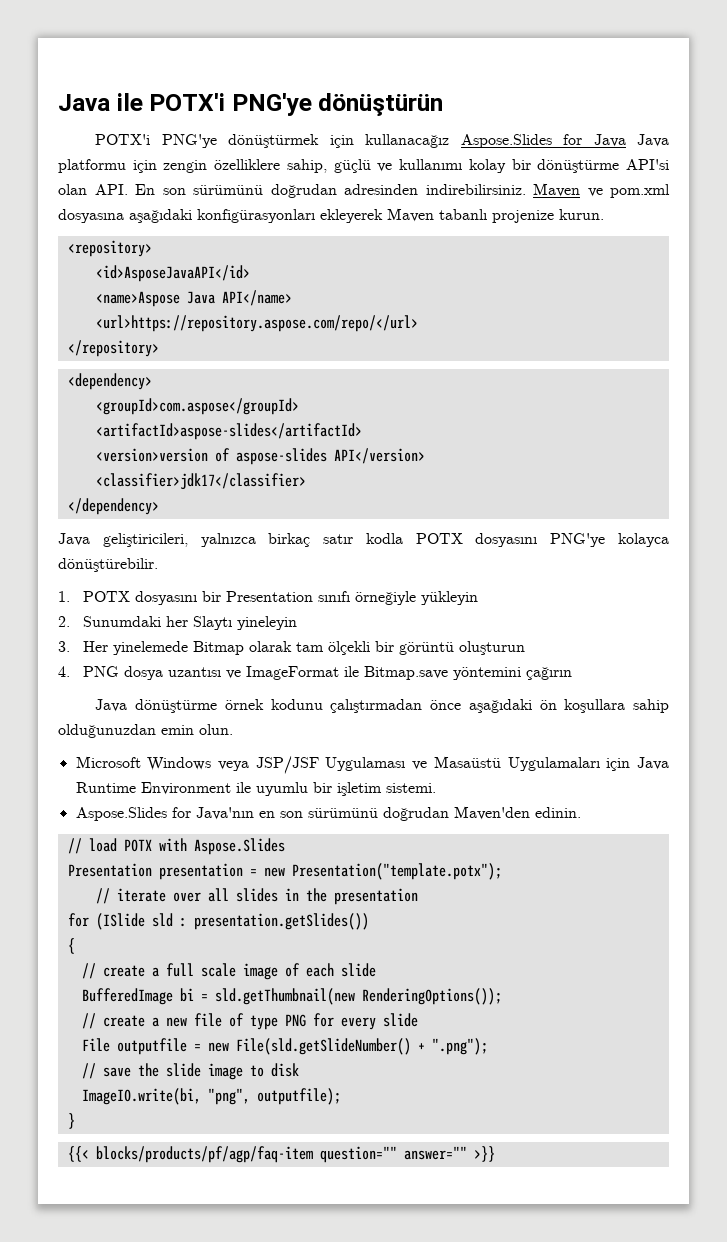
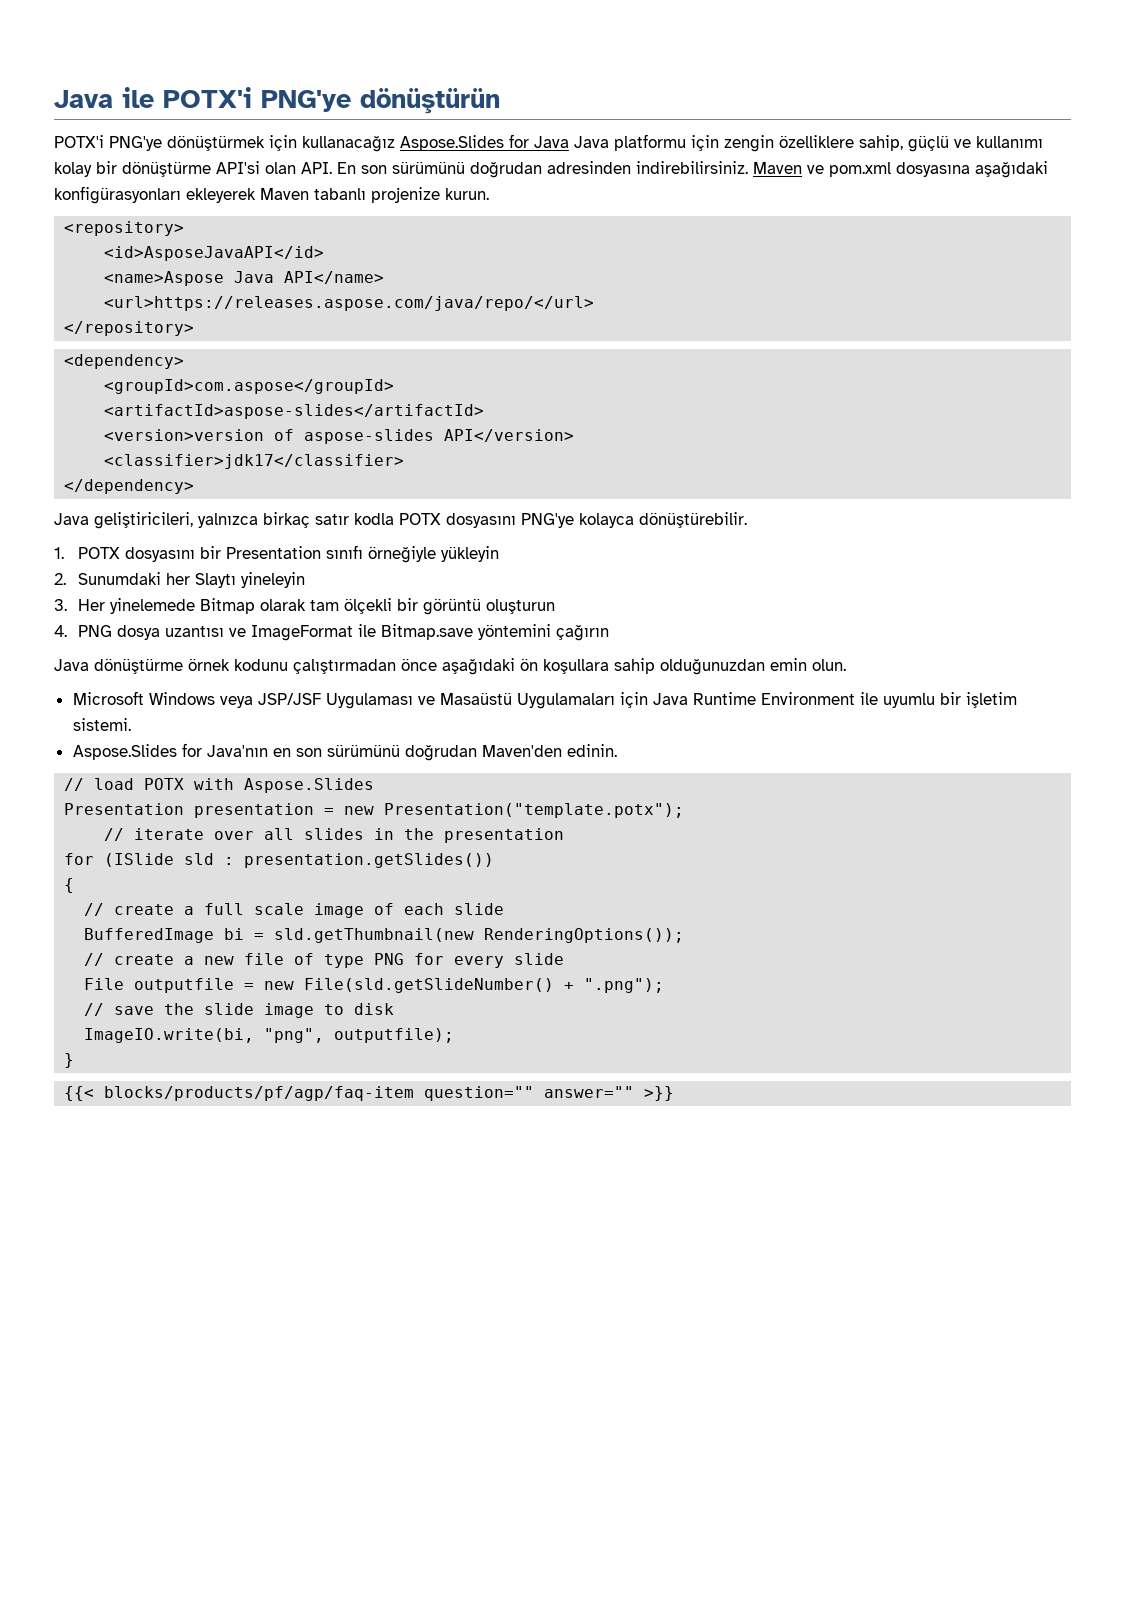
[95,315,418,332] <url>https://repository.aspose.com/repo/</url> -> [104,296,595,311] <url>https://releases.aspose.com/java/repo/</url>

